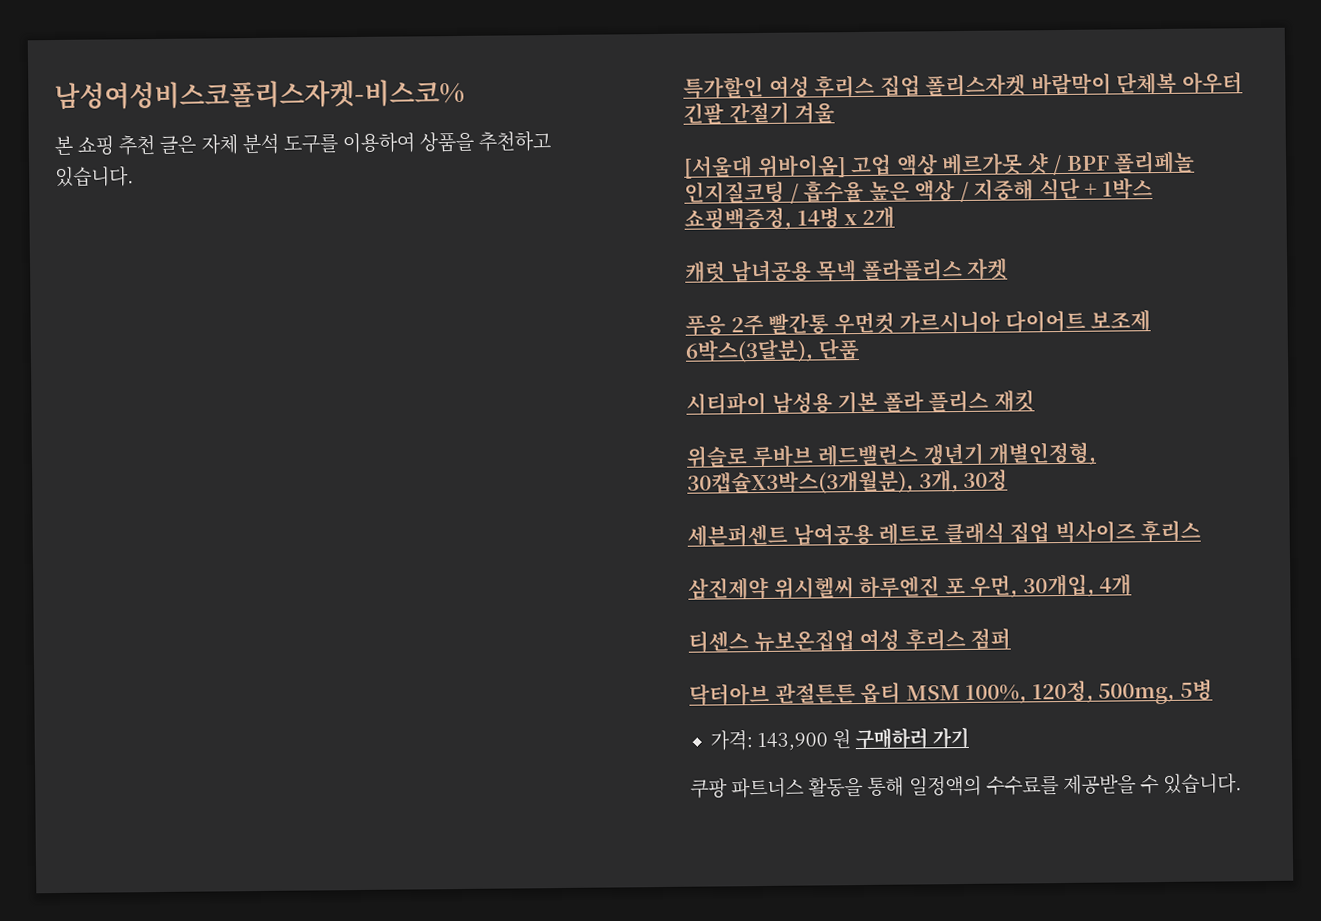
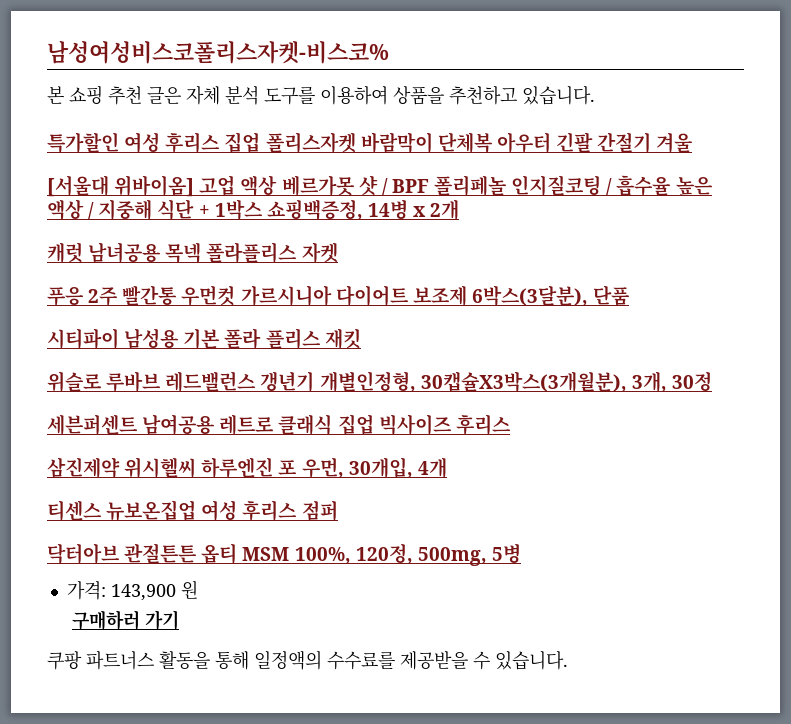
(852, 739) none -> (198, 589) //

